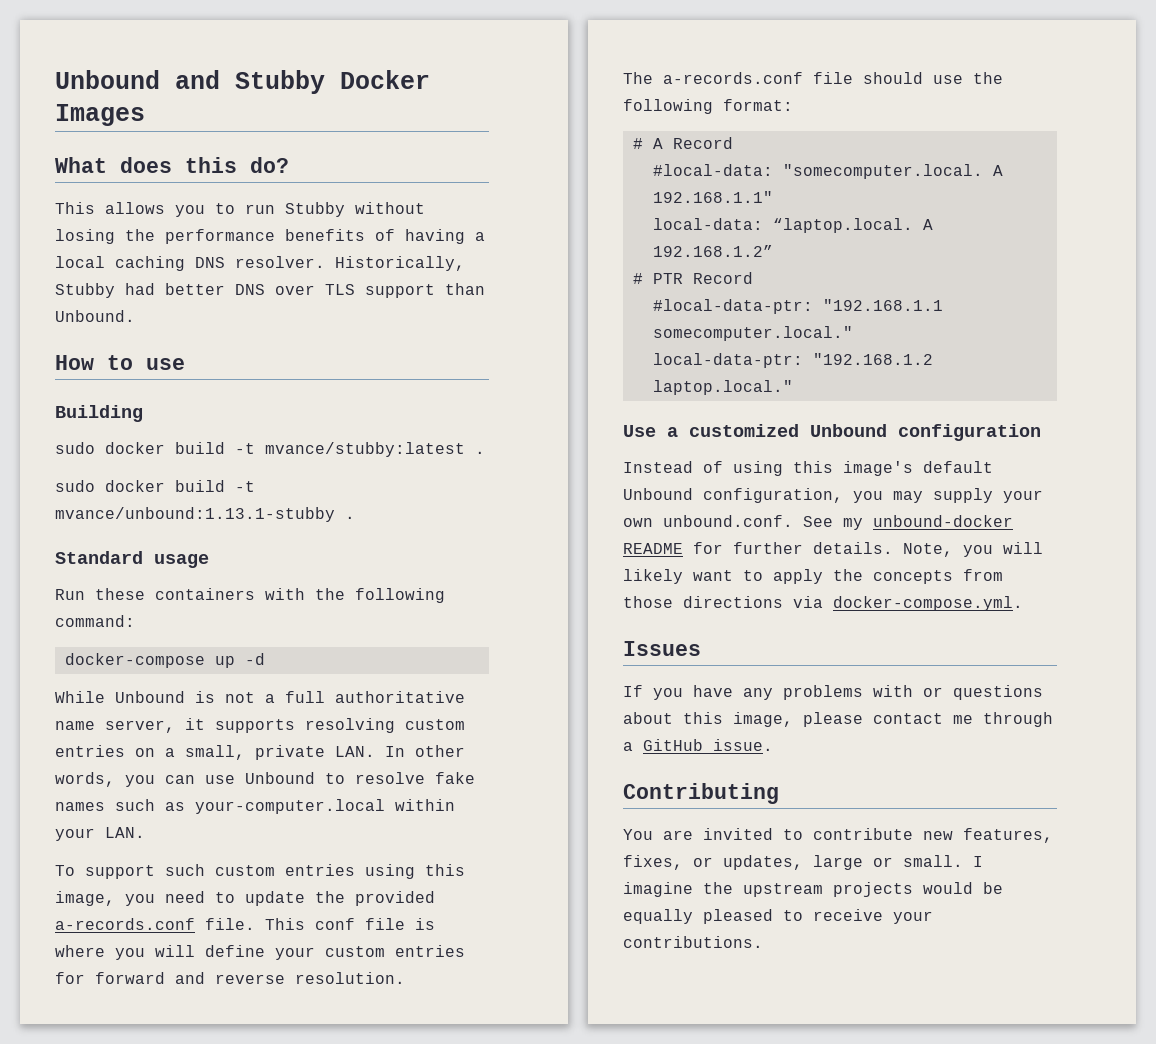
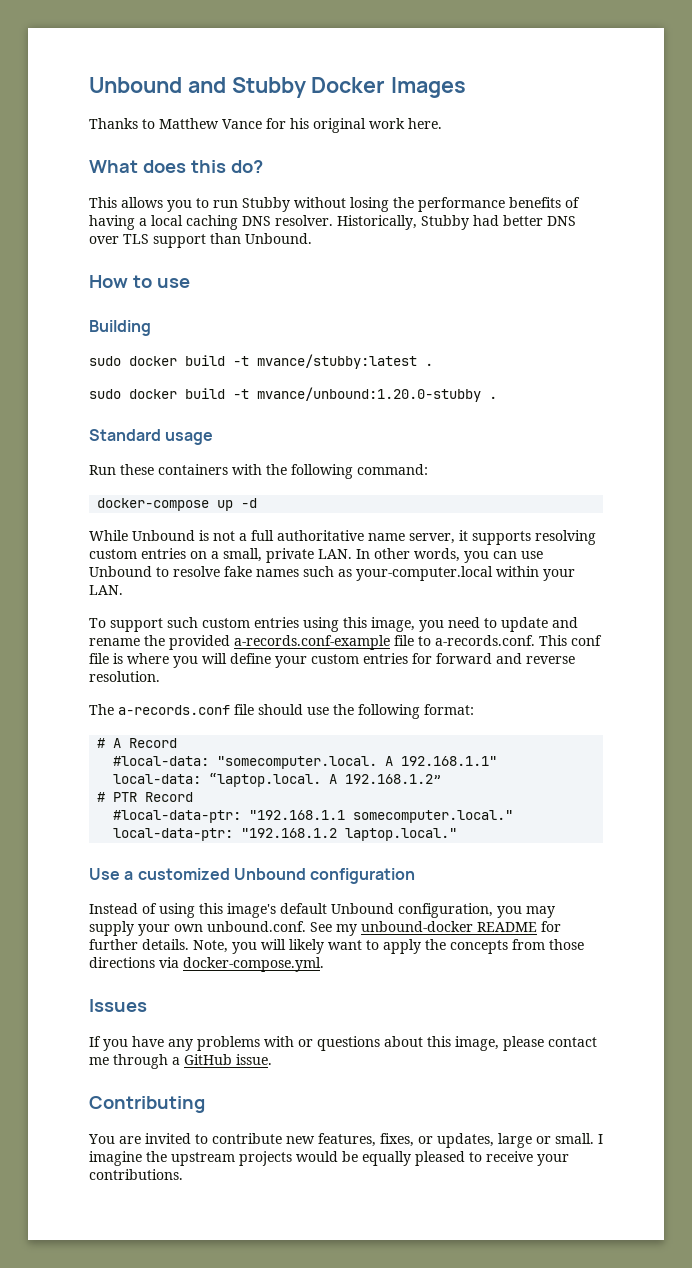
(145, 115) none -> [89,118,442,133] // Thanks to Matthew Vance for his original work here.
[55,507,335,522] mvance/unbound:1.13.1-stubby -> [257,387,481,402] mvance/unbound:1.20.0-stubby
[315,891,435,906] [55,918,255,930] the provided a-records.conf file. -> [552,617,578,628] [89,635,535,650] and rename the provided a-records.conf-example file to a-records.conf.

